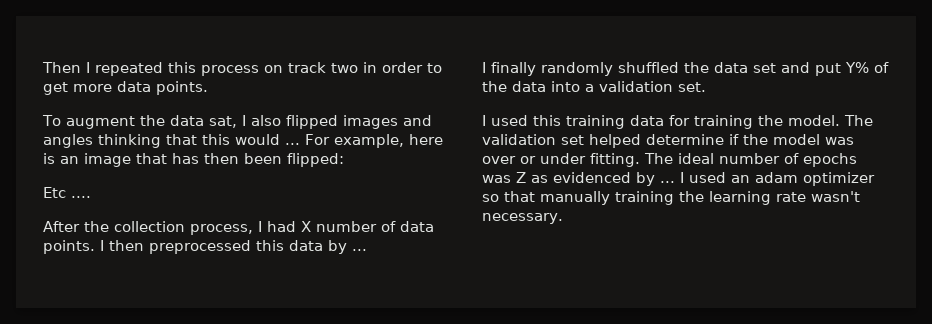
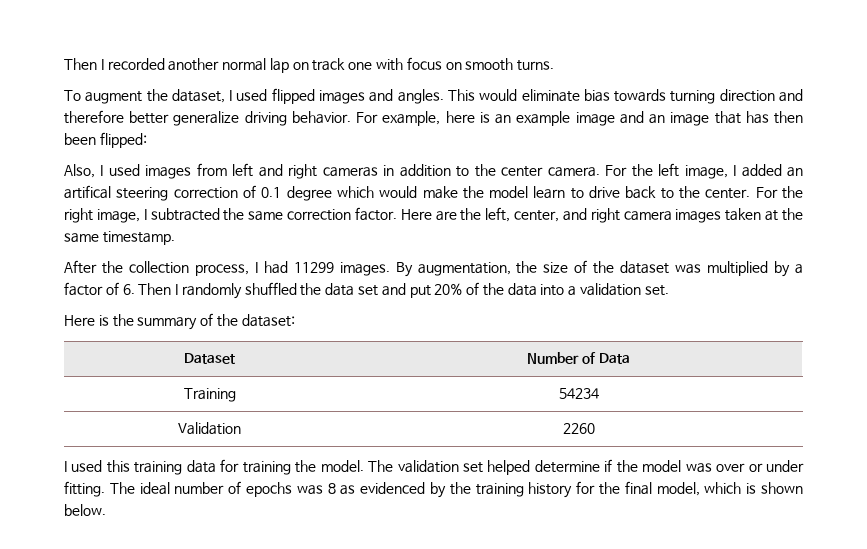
[42,62,442,76] [43,81,208,95] [42,115,432,129] [43,134,300,148] Then I repeated this process on track two in order to get more data points. // To augment the data sat, I also flipped images and angles thinking that this would ... -> [64,57,555,73] [64,88,803,104] [64,110,351,126] Then I recorded another normal lap on track one with focus on smooth turns. // To augment the dataset, I used flipped images and angles. This would eliminate bias towards turning direction and therefore better generalize driving behavior.
(79, 160) none -> [516,111,666,126] example image and an
[43,187,91,198] Etc .... -> [64,163,804,179] [64,185,803,201] [64,207,804,223] [64,231,175,245] Also, I used images from left and right cameras in addition to the center camera. For the left image, I added an artifical steering correction of 0.1 degree which would make the model learn to drive back to the center. For the right image, I subtracted the same correction factor. Here are the left, center, and right camera images taken at the same timestamp.
[301,221,434,232] [43,240,367,254] [482,62,536,76] X number of data points. I then preprocessed this data by ... // I finally -> [293,260,804,277] [64,282,179,296] 11299 images. By augmentation, the size of the dataset was multiplied by a factor of 6. Then I
[845,62,869,73] Y% -> [434,283,463,295] 20%
(706, 87) none -> [64,313,295,330] [184,353,235,364] [527,352,630,364] [183,388,236,402] [558,388,599,399] [178,422,241,435] [562,423,595,434] // Here is the summary of the dataset: // Dataset | Number of Data // Training | 54234 // Validation | 2260
[516,172,526,183] Z -> [327,483,336,494] 8
[660,172,875,186] [482,191,860,205] [482,213,563,224] ... I used an adam optimizer so that manually training the learning rate wasn't necessary. -> [449,481,803,498] [64,504,106,516] the training history for the final model, which is shown below.

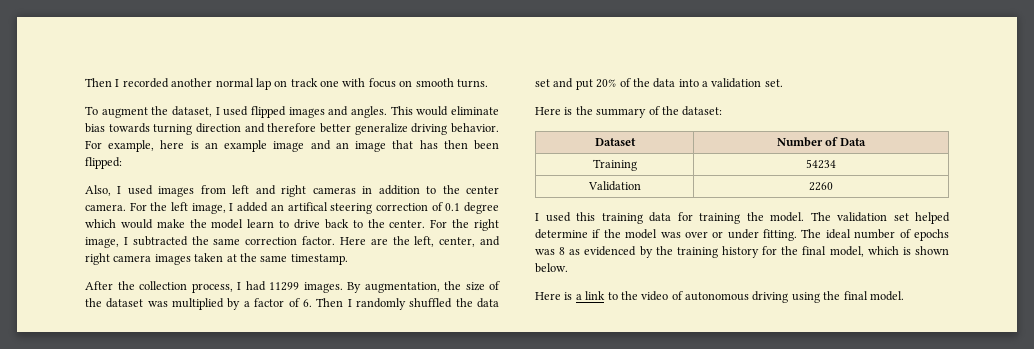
(106, 510) none -> [535,291,904,303] // Here is a link to the video of autonomous driving using the final model.

